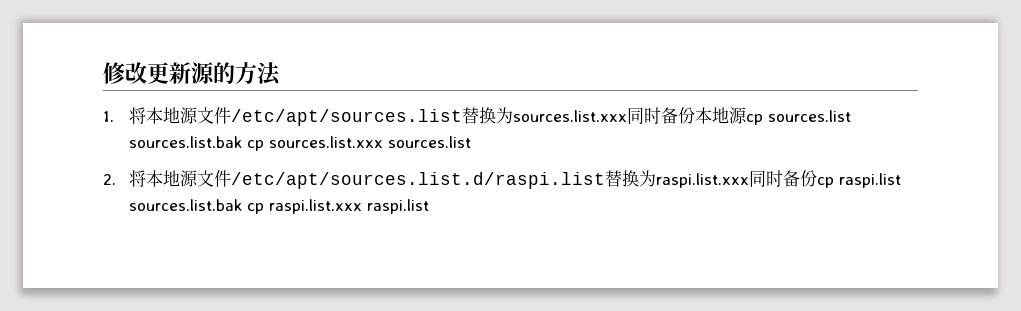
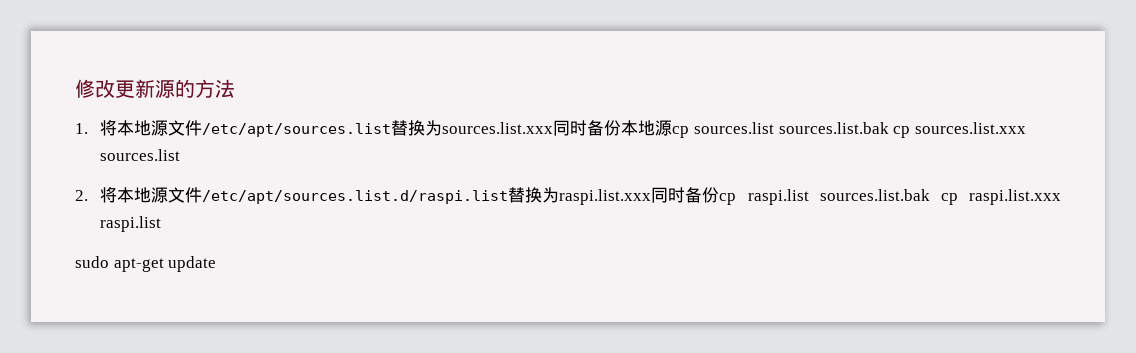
(430, 206) none -> [75,256,217,272] // sudo apt-get update

